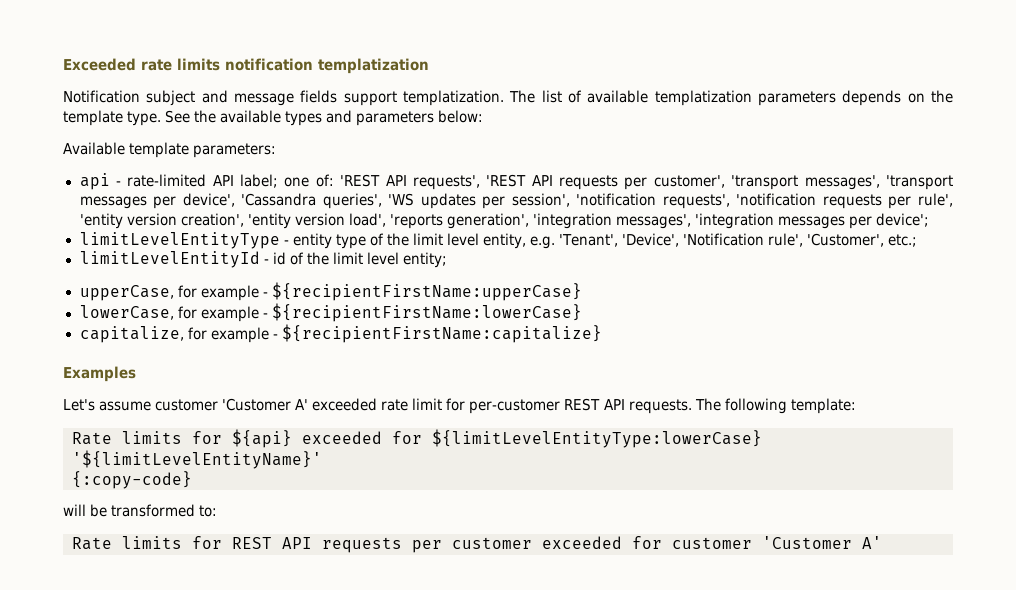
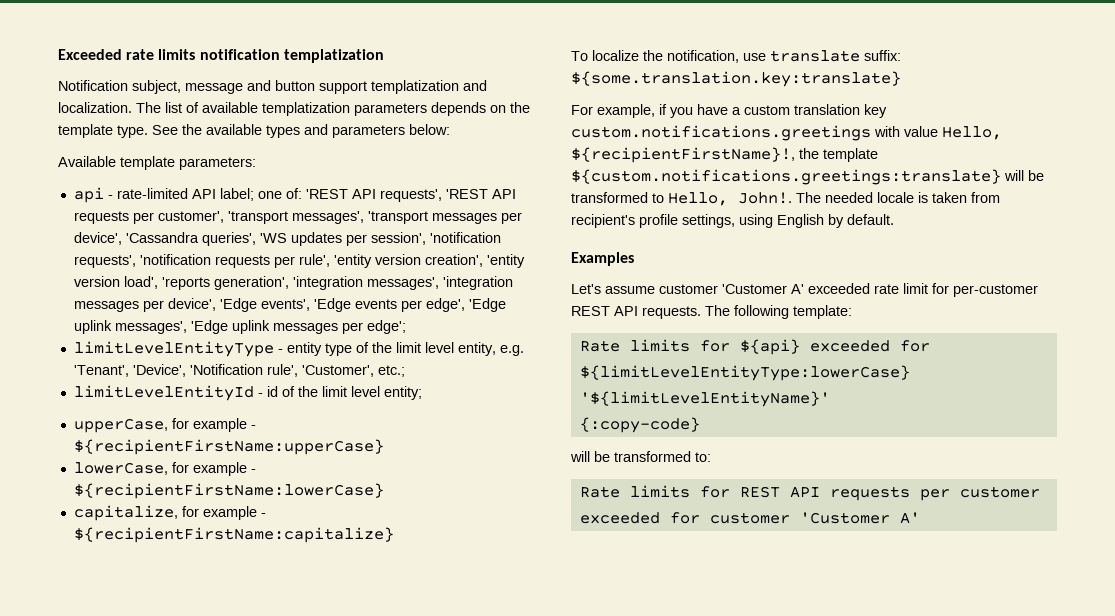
[146,90,504,106] subject and message fields support templatization. -> [132,80,487,94] [58,102,132,113] subject, message and button support templatization and localization.
[876,213,930,227] device'; -> [167,298,506,312] [73,320,406,334] device', 'Edge events', 'Edge events per edge', 'Edge uplink messages', 'Edge uplink messages per edge';
(602, 333) none -> [571,50,901,63] [571,71,901,87] [571,104,887,118] [571,125,1002,141] [571,147,878,163] [571,169,1044,185] [571,192,1000,206] [571,214,894,228] // To localize the notification, use translate suffix: ${some.translation.key:translate} // For example, if you have a custom translation key custom.notifications.greetings with value Hello, ${recipientFirstName}!, the template ${custom.notifications.greetings:translate} will be transformed to Hello, John!. The needed locale is taken from recipient's profile settings, using English by default.

